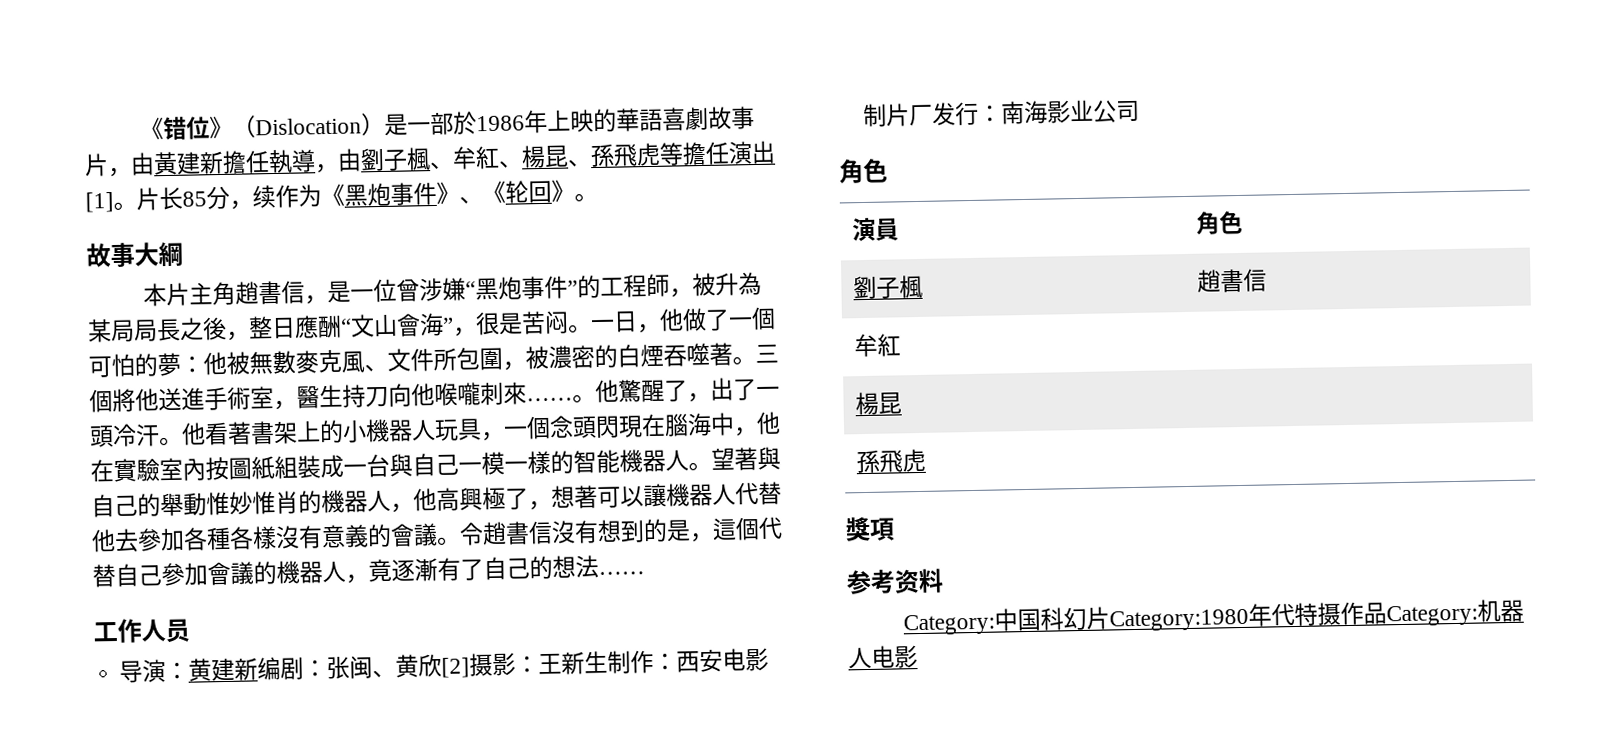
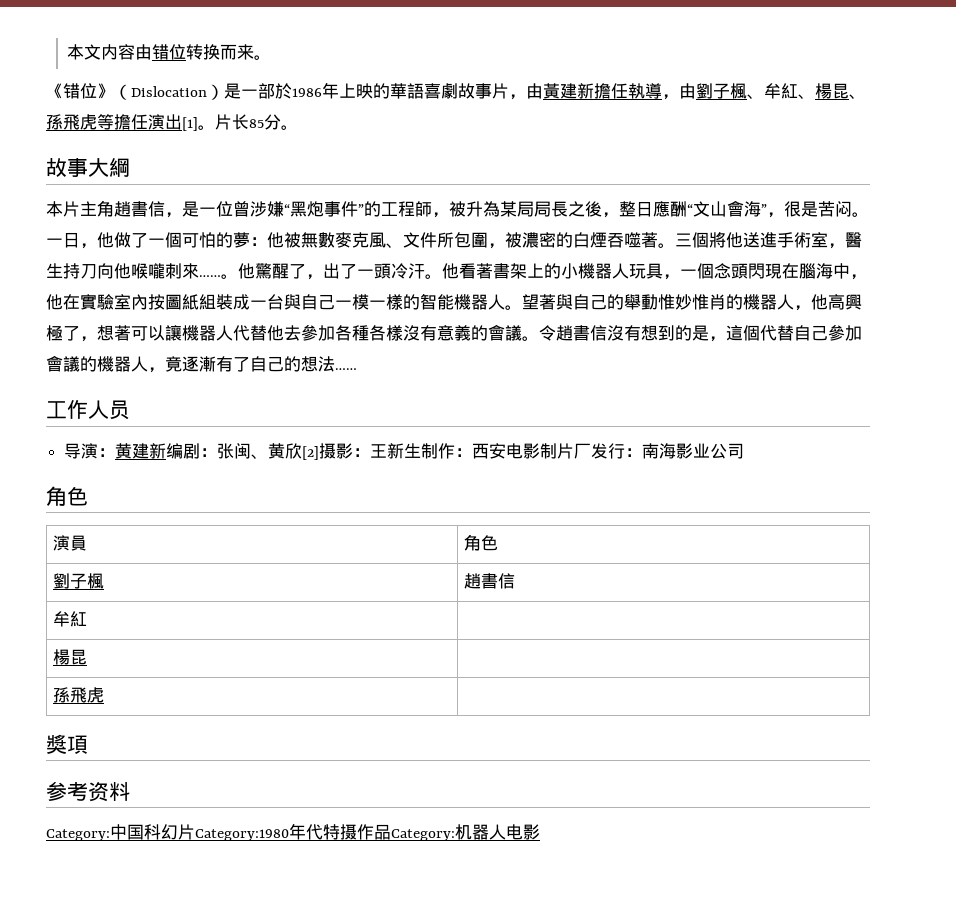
(139, 128) none -> [67,44,272,60] 本文内容由错位转换而来。 //
[229,179,575,210] ，续作为《黑炮事件》、《轮回》 -> (281, 122) none

